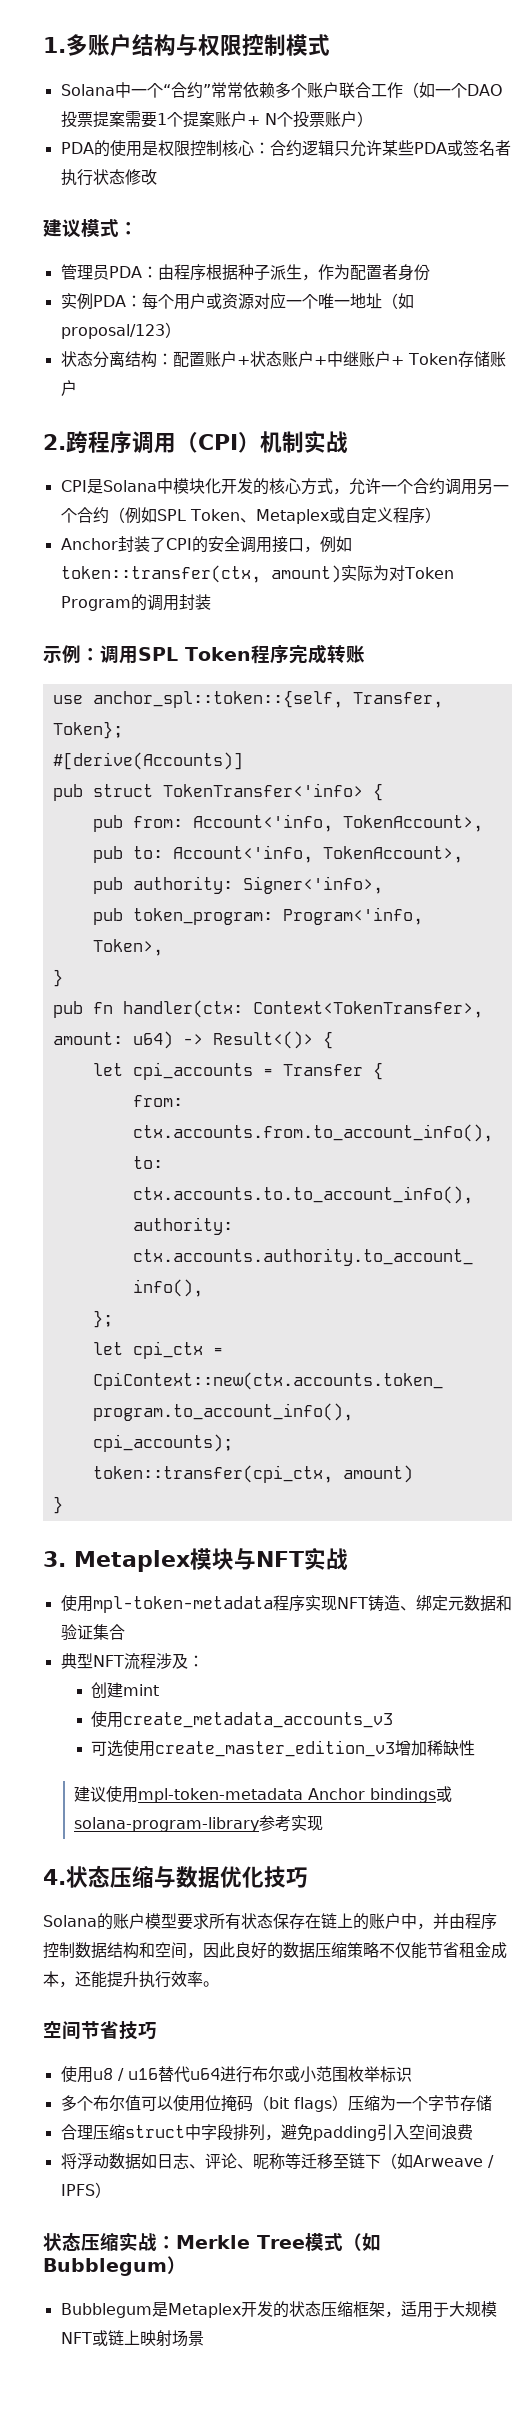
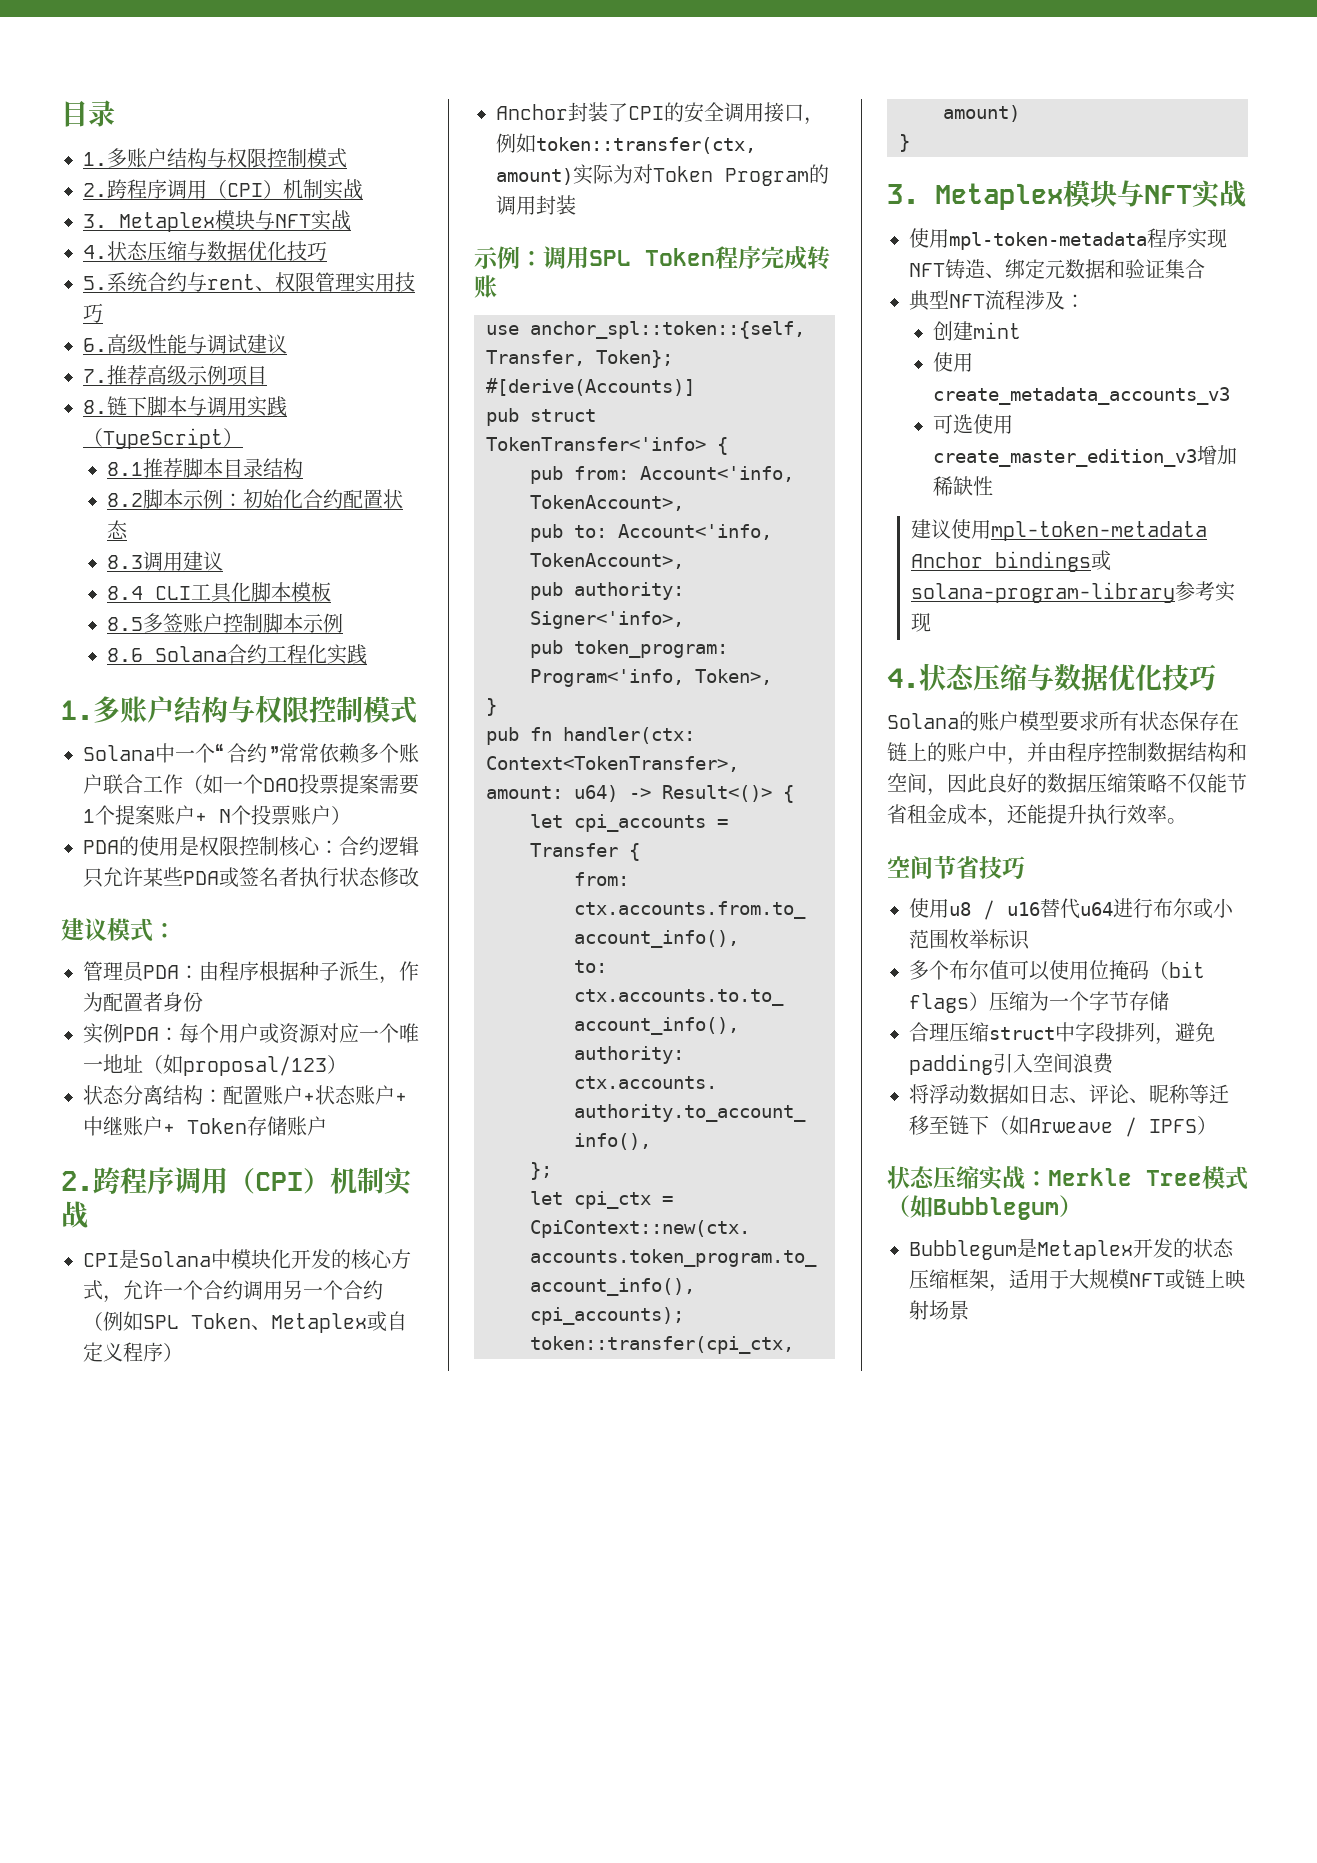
(43, 45) none -> [61,100,115,127] [83,148,347,168] [83,179,363,200] [83,210,351,232] [83,241,327,261] [83,272,415,293] [83,303,103,323] [83,334,287,354] [83,365,267,386] [83,396,287,417] [83,428,243,449] [106,458,303,478] [106,489,403,509] [106,520,128,539] [106,551,223,571] [106,582,331,603] [106,613,343,633] [106,644,367,665] 目录 // 1.多账户结构与权限控制模式 // 2.跨程序调用（CPI）机制实战 // 3. Metaplex模块与NFT实战 // 4.状态压缩与数据优化技巧 // 5.系统合约与rent、权限管理实用技巧 // 6.高级性能与调试建议 // 7.推荐高级示例项目 // 8.链下脚本与调用实践（TypeScript） // 8.1推荐脚本目录结构 // 8.2脚本示例：初始化合约配置状态 // 8.3调用建议 // 8.4 CLI工具化脚本模板 // 8.5多签账户控制脚本示例 // 8.6 Solana合约工程化实践 //

